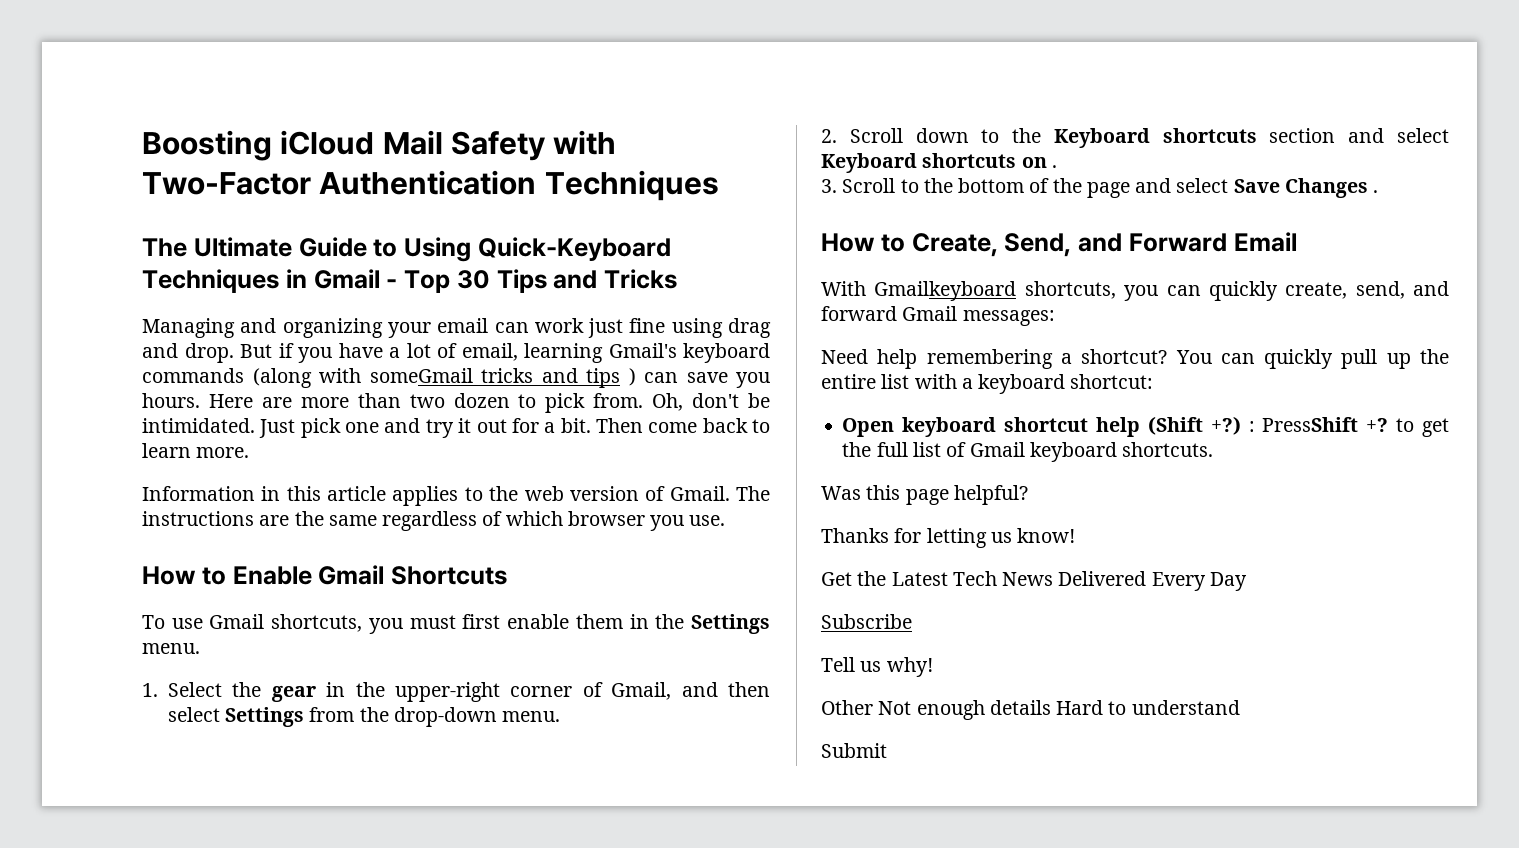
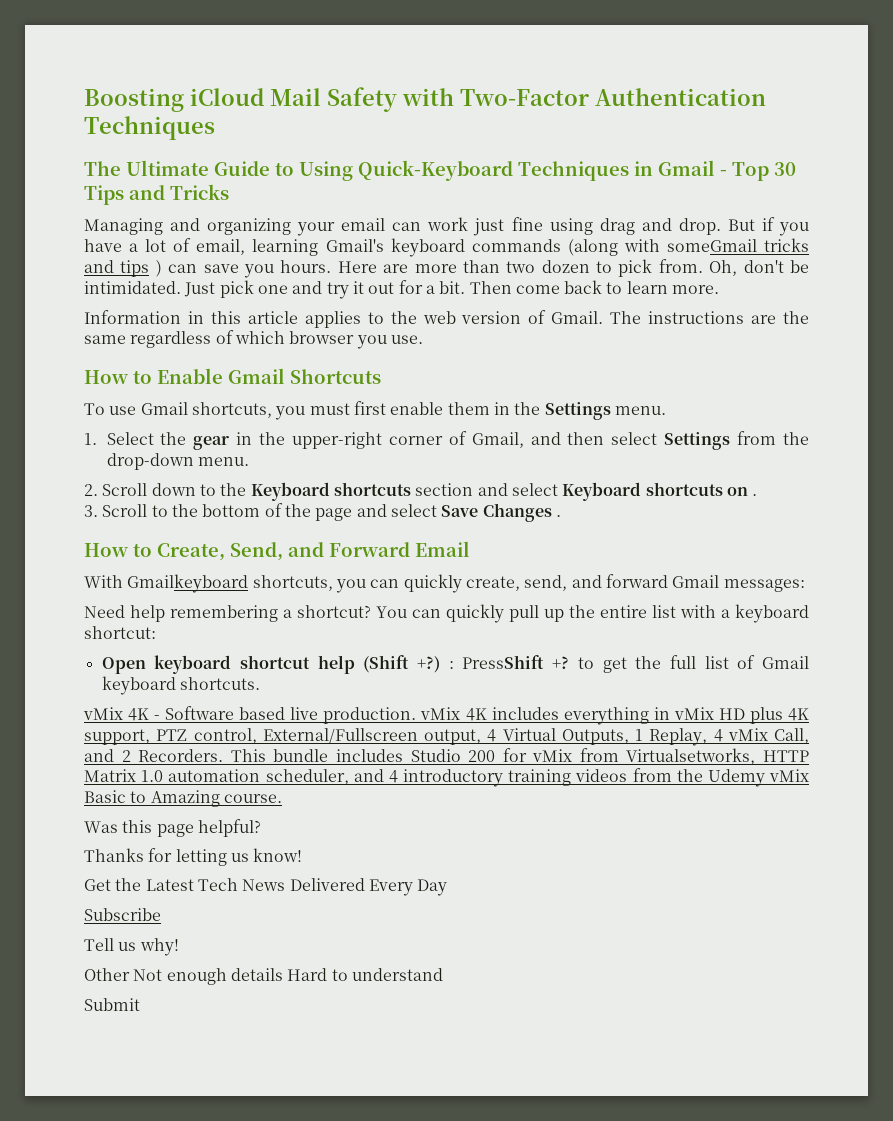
(1214, 449) none -> [83,706,810,725] [84,728,809,746] [84,748,809,765] [84,768,809,787] [84,790,282,807] // vMix 4K - Software based live production. vMix 4K includes everything in vMix HD plus 4K support, PTZ control, External/Fullscreen output, 4 Virtual Outputs, 1 Replay, 4 vMix Call, and 2 Recorders. This bundle includes Studio 200 for vMix from Virtualsetworks, HTTP Matrix 1.0 automation scheduler, and 4 introductory training videos from the Udemy vMix Basic to Amazing course.

